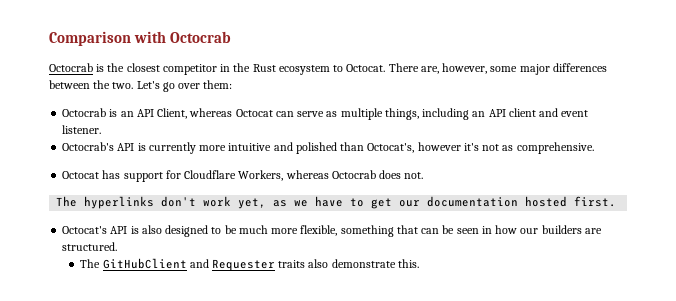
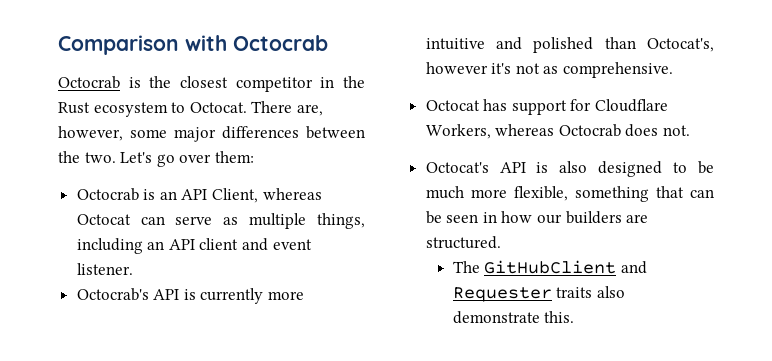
[56,196,617,209] // The hyperlinks don't work yet, as we have to get our documentation hosted first. -> (691, 130) none

